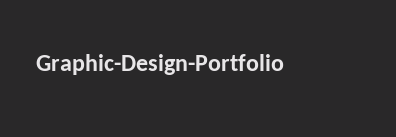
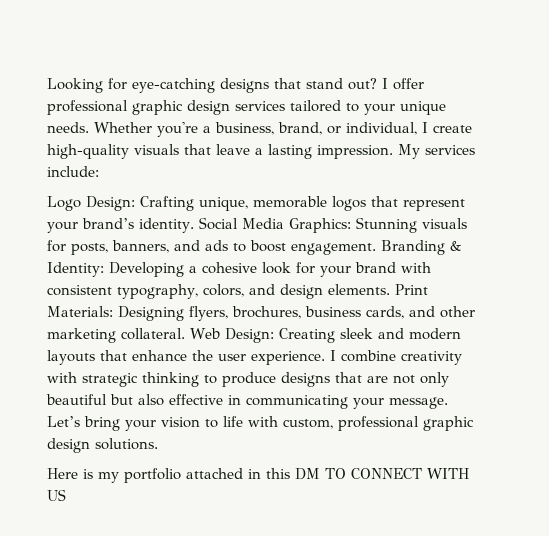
[36,54,284,75] Graphic-Design-Portfolio -> [47,78,424,93] [47,100,446,115] [47,122,472,137] [47,144,475,159] [47,166,99,177] [47,196,465,211] [47,217,467,233] [47,240,461,255] [47,262,431,277] [47,284,428,299] [47,306,475,321] [47,328,461,343] [47,350,462,365] [47,372,449,387] [46,394,448,409] [47,416,474,431] [47,438,158,453] [47,468,469,483] [47,489,66,501] Looking for eye-catching designs that stand out? I offer professional graphic design services tailored to your unique needs. Whether you're a business, brand, or individual, I create high-quality visuals that leave a lasting impression. My services include: // Logo Design: Crafting unique, memorable logos that represent your brand’s identity. Social Media Graphics: Stunning visuals for posts, banners, and ads to boost engagement. Branding & Identity: Developing a cohesive look for your brand with consistent typography, colors, and design elements. Print Materials: Designing flyers, brochures, business cards, and other marketing collateral. Web Design: Creating sleek and modern layouts that enhance the user experience. I combine creativity with strategic thinking to produce designs that are not only beautiful but also effective in communicating your message. Let’s bring your vision to life with custom, professional graphic design solutions. // Here is my portfolio attached in this DM TO CONNECT WITH US

